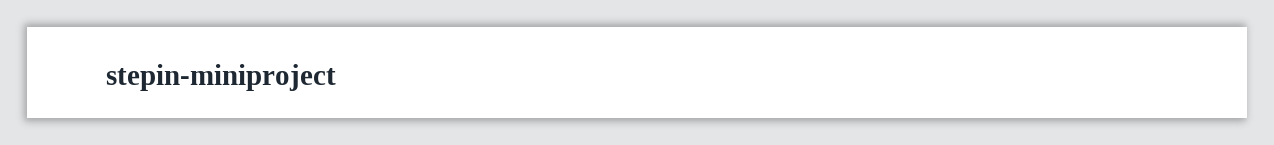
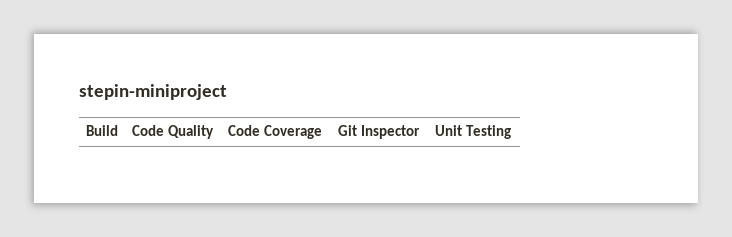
(336, 77) none -> [85,125,118,136] [131,125,214,139] [227,125,322,139] [337,125,420,139] [434,125,511,139] // Build | Code Quality | Code Coverage | Git Inspector | Unit Testing

